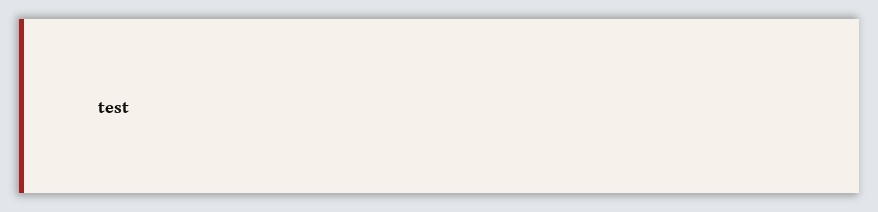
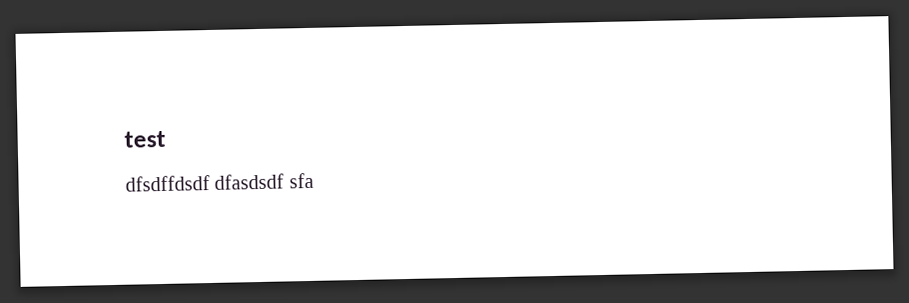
(129, 107) none -> [125,172,314,192] // dfsdffdsdf dfasdsdf sfa

